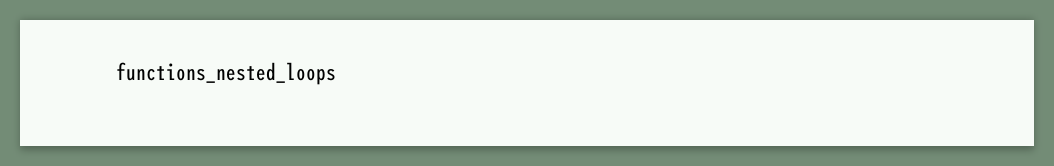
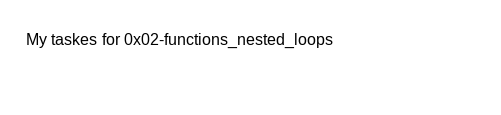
[116,62,336,85] functions_nested_loops -> [26,33,333,49] My taskes for 0x02-functions_nested_loops

